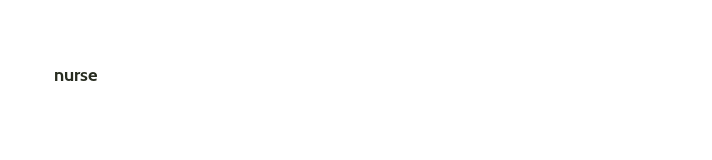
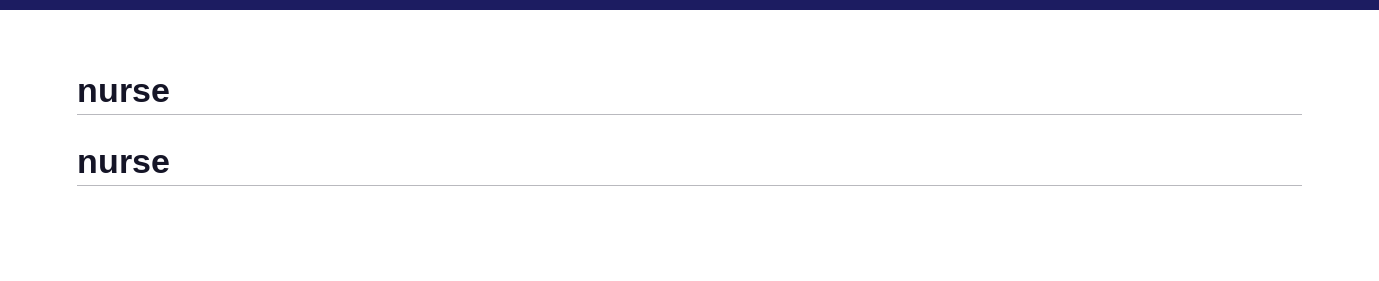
[54,72,98,81] nurse -> [77,84,170,102] [77,155,170,173] nurse // nurse

